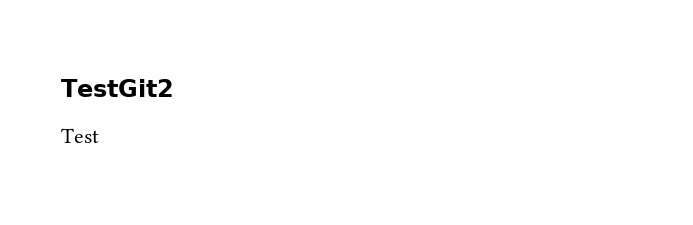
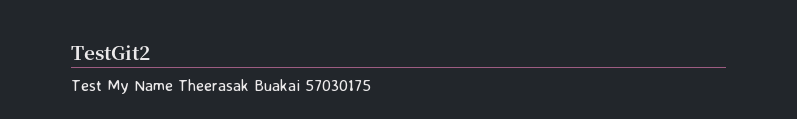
(99, 135) none -> [106,79,371,94] My Name Theerasak Buakai 57030175

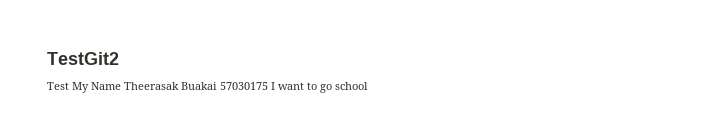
(371, 85) none -> [271,82,368,93] I want to go school

